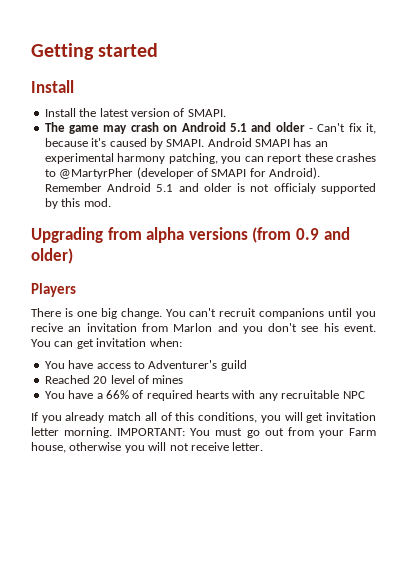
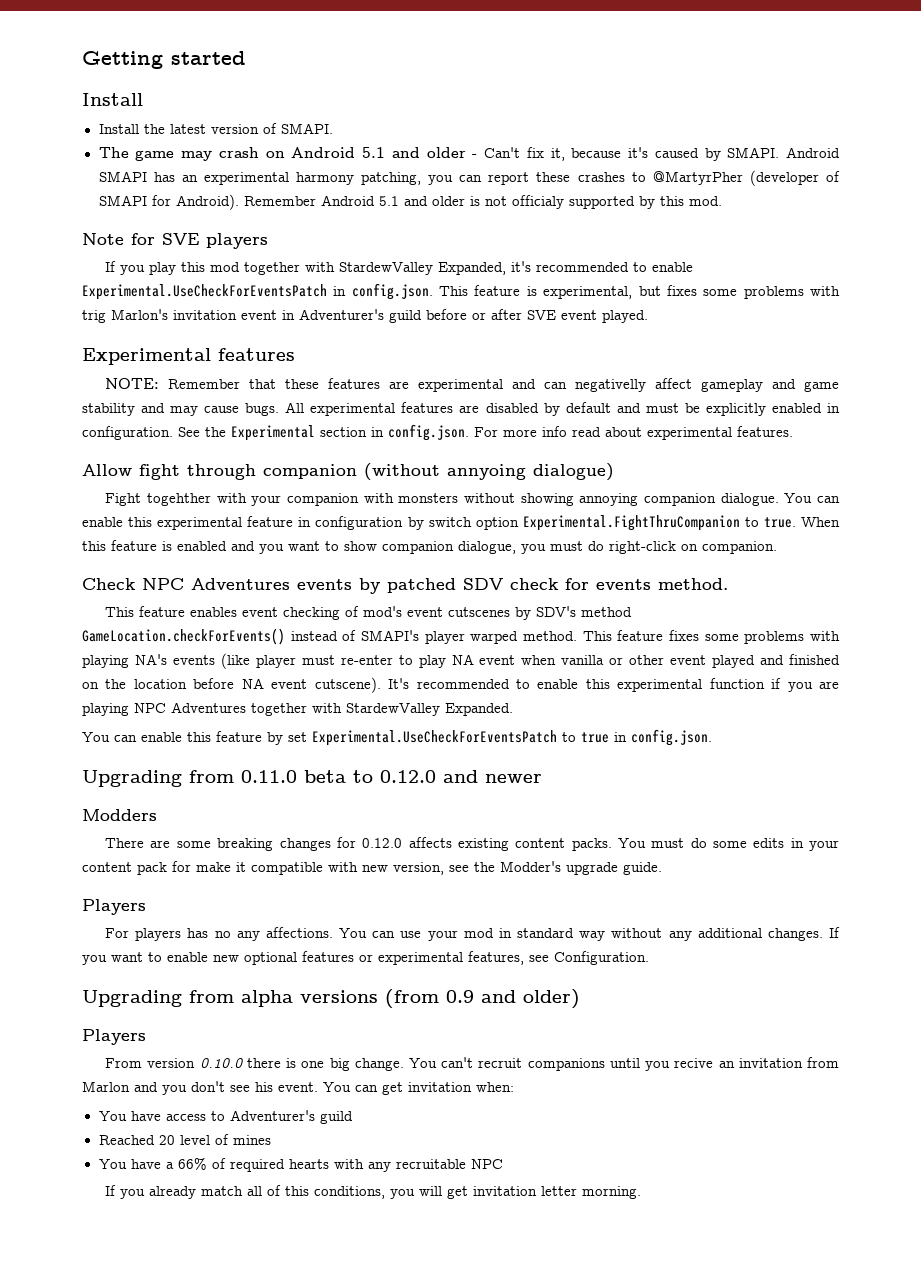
(111, 202) none -> [82,233,268,249] [105,261,694,275] [82,283,841,300] [82,309,648,323] [82,348,295,365] [105,378,840,392] [82,402,840,416] [82,424,793,441] [82,463,614,481] [105,493,840,506] [82,515,841,531] [82,540,777,554] [82,578,728,594] [105,606,633,620] [82,628,840,645] [82,653,841,669] [82,677,839,693] [82,702,513,716] [82,729,712,746] [82,770,542,787] [82,809,157,821] [105,837,839,851] [82,861,662,875] [82,899,146,915] [105,927,841,941] [82,951,649,965] // Note for SVE players // If you play this mod together with StardewValley Expanded, it's recommended to enable Experimental.UseCheckForEventsPatch in config.json. This feature is experimental, but fixes some problems with trig Marlon's invitation event in Adventurer's guild before or after SVE event played. // Experimental features // NOTE: Remember that these features are experimental and can negativelly affect gameplay and game stability and may cause bugs. All experimental features are disabled by default and must be explicitly enabled in configuration. See the Experimental section in config.json. For more info read about experimental features. // Allow fight through companion (without annyoing dialogue) // Fight togehther with your companion with monsters without showing annoying companion dialogue. You can enable this experimental feature in configuration by switch option Experimental.FightThruCompanion to true. When this feature is enabled and you want to show companion dialogue, you must do right-click on companion. // Check NPC Adventures events by patched SDV check for events method. // This feature enables event checking of mod's event cutscenes by SDV's method GameLocation.checkForEvents() instead of SMAPI's player warped method. This feature fixes some problems with playing NA's events (like player must re-enter to play NA event when vanilla or other event played and finished on the location before NA event cutscene). It's recommended to enable this experimental function if you are playing NPC Adventures together with StardewValley Expanded. // You can enable this feature by set Experimental.UseCheckForEventsPatch to true in config.json. // Upgrading from 0.11.0 beta to 0.12.0 and newer // Modders // There are some breaking changes for 0.12.0 affects existing content packs. You must do some edits in your content pack for make it compatible with new version, see the Modder's upgrade guide. // Players // For players has no any affections. You can use your mod in standard way without any additional changes. If you want to enable new optional features or experimental features, see Configuration.
[31,308,61,317] There -> [105,1058,281,1068] From version 0.10.0 there
[117,427,376,438] [31,442,264,453] IMPORTANT: You must go out from your Farm house, otherwise you will not receive letter. -> (642, 1192) none

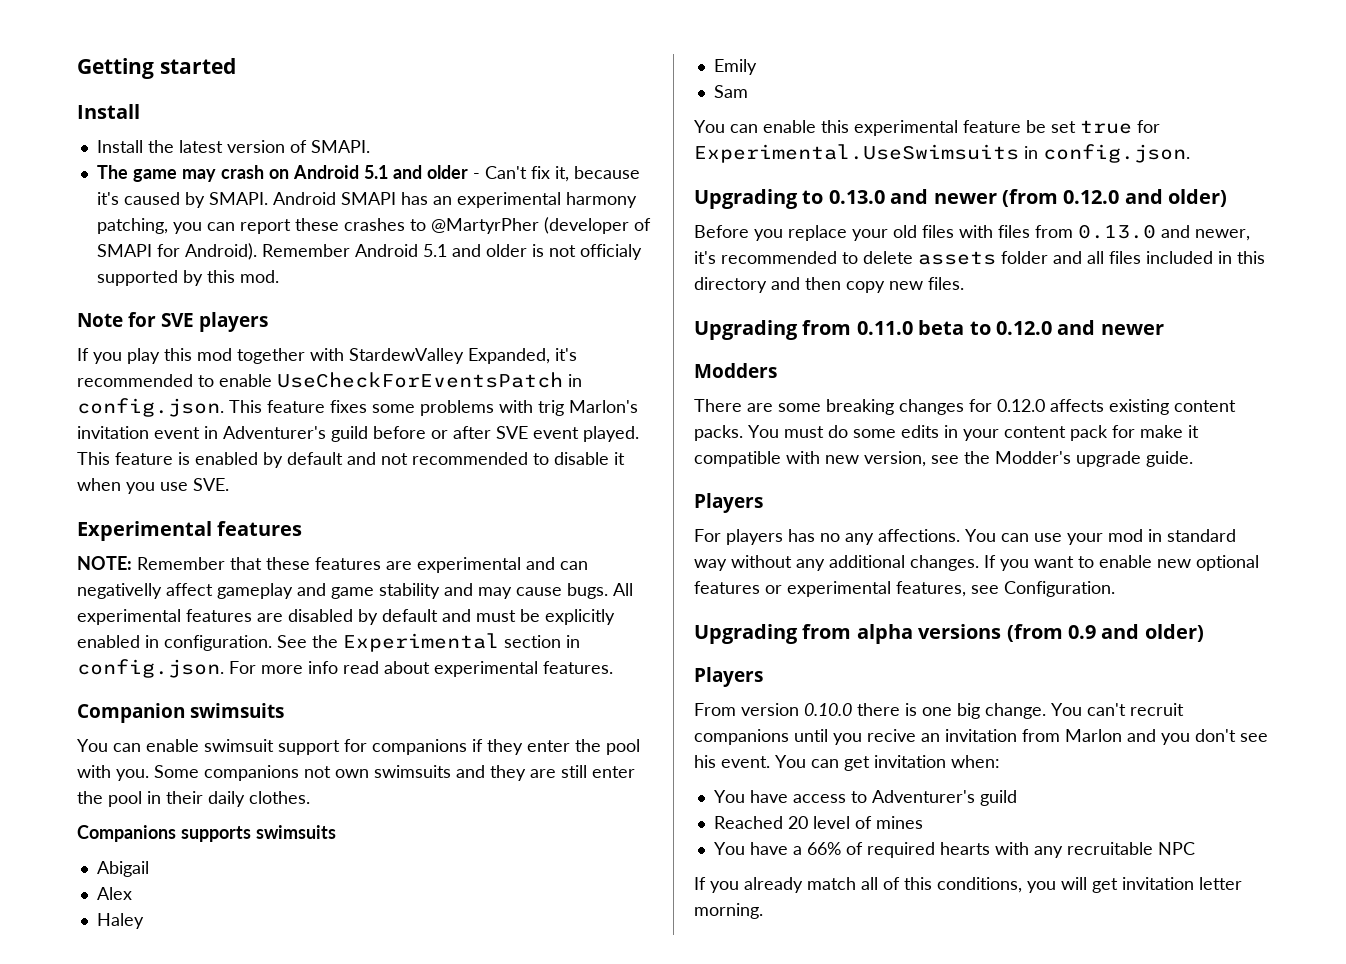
[82,284,327,300] Experimental.UseCheckForEventsPatch -> [277,372,563,388] UseCheckForEventsPatch
[526,286,661,299] is experimental, but -> (325, 406) none
(648, 316) none -> [77,452,625,468] [77,478,229,494] This feature is enabled by default and not recommended to disable it when you use SVE.
[82,463,614,481] [105,493,779,506] Allow fight through companion (without annyoing dialogue) // Fight togehther with your companion with monsters without showing annoying companion dialogue. -> [77,703,285,723] [77,739,640,755] [77,765,635,781] [77,791,310,807] [77,825,336,842] [96,861,149,877] [96,887,132,900] [96,913,144,929] [713,59,757,75] [713,85,748,98] Companion swimsuits // You can enable swimsuit support for companions if they enter the pool with you. Some companions not own swimsuits and they are still enter the pool in their daily clothes. // Companions supports swimsuits // Abigail // Alex // Haley // Emily // Sam //
[298,515,841,531] [82,540,777,554] [82,578,728,594] [105,606,633,620] [82,628,840,645] [82,653,841,669] [82,677,839,693] [82,702,513,716] [82,729,712,746] in configuration by switch option Experimental.FightThruCompanion to true. When this feature is enabled and you want to show companion dialogue, you must do right-click on companion. // Check NPC Adventures events by patched SDV check for events method. // This feature enables event checking of mod's event cutscenes by SDV's method GameLocation.checkForEvents() instead of SMAPI's player warped method. This feature fixes some problems with playing NA's events (like player must re-enter to play NA event when vanilla or other event played and finished on the location before NA event cutscene). It's recommended to enable this experimental function if you are playing NPC Adventures together with StardewValley Expanded. // You can enable this feature by set Experimental.UseCheckForEventsPatch to true in config.json. -> [1026,120,1160,134] [694,144,1190,163] [694,189,1228,209] [694,224,1250,241] [694,251,1265,265] [694,277,964,293] be set true for Experimental.UseSwimsuits in config.json. // Upgrading to 0.13.0 and newer (from 0.12.0 and older) // Before you replace your old files with files from 0.13.0 and newer, it's recommended to delete assets folder and all files included in this directory and then copy new files.

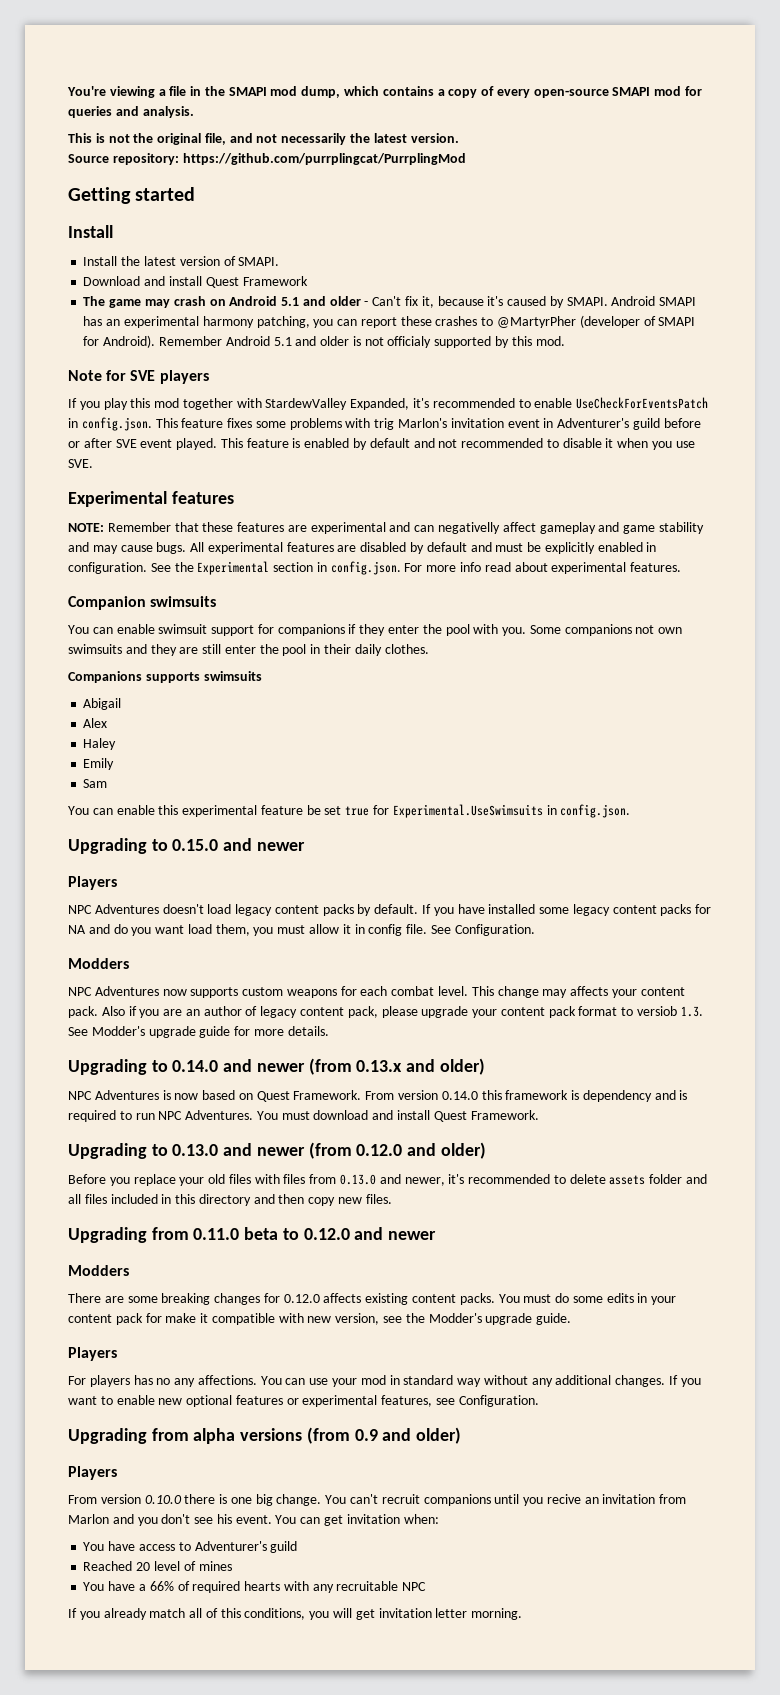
(77, 68) none -> [67,86,703,98] [68,106,194,118] [68,133,459,145] [68,153,466,165] You're viewing a file in the SMAPI mod dump, which contains a copy of every open-source SMAPI mod for queries and analysis. // This is not the original file, and not necessarily the latest version. // Source repository: https://github.com/purrplingcat/PurrplingMod //
(370, 146) none -> [83,276,308,288] // Download and install Quest Framework
(1190, 153) none -> [68,838,305,854] [68,876,117,890] [68,904,712,916] [68,924,535,936] [68,958,129,969] [68,986,685,998] [68,1006,703,1018] [68,1026,329,1038] [68,1058,485,1075] [68,1090,688,1102] [68,1110,539,1122] // Upgrading to 0.15.0 and newer // Players // NPC Adventures doesn't load legacy content packs by default. If you have installed some legacy content packs for NA and do you want load them, you must allow it in config file. See Configuration. // Modders // NPC Adventures now supports custom weapons for each combat level. This change may affects your content pack. Also if you are an author of legacy content pack, please upgrade your content pack format to versiob 1.3. See Modder's upgrade guide for more details. // Upgrading to 0.14.0 and newer (from 0.13.x and older) // NPC Adventures is now based on Quest Framework. From version 0.14.0 this framework is dependency and is required to run NPC Adventures. You must download and install Quest Framework.

